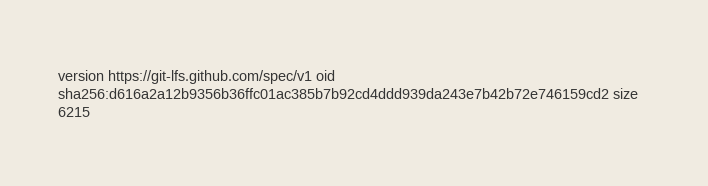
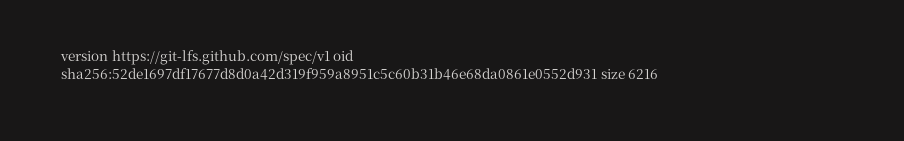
[58,88,638,99] [58,107,90,117] sha256:d616a2a12b9356b36ffc01ac385b7b92cd4ddd939da243e7b42b72e746159cd2 size 6215 -> [61,68,659,80] sha256:52de1697df17677d8d0a42d319f959a8951c5c60b31b46e68da0861e0552d931 size 6216

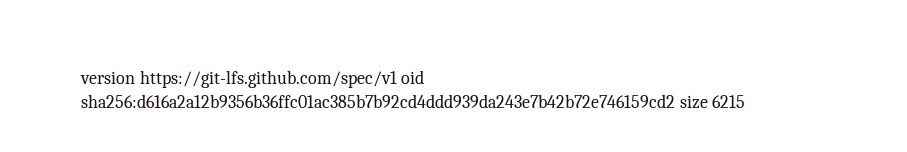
[61,68,659,80] sha256:52de1697df17677d8d0a42d319f959a8951c5c60b31b46e68da0861e0552d931 size 6216 -> [81,94,746,109] sha256:d616a2a12b9356b36ffc01ac385b7b92cd4ddd939da243e7b42b72e746159cd2 size 6215

